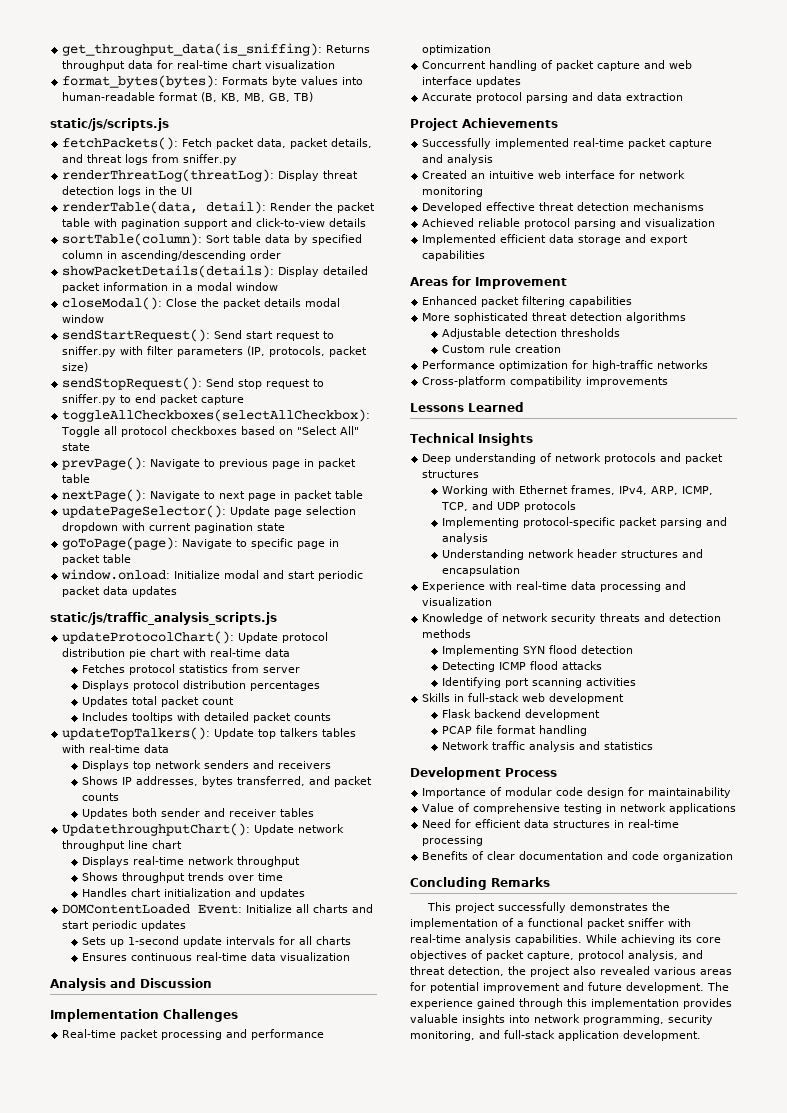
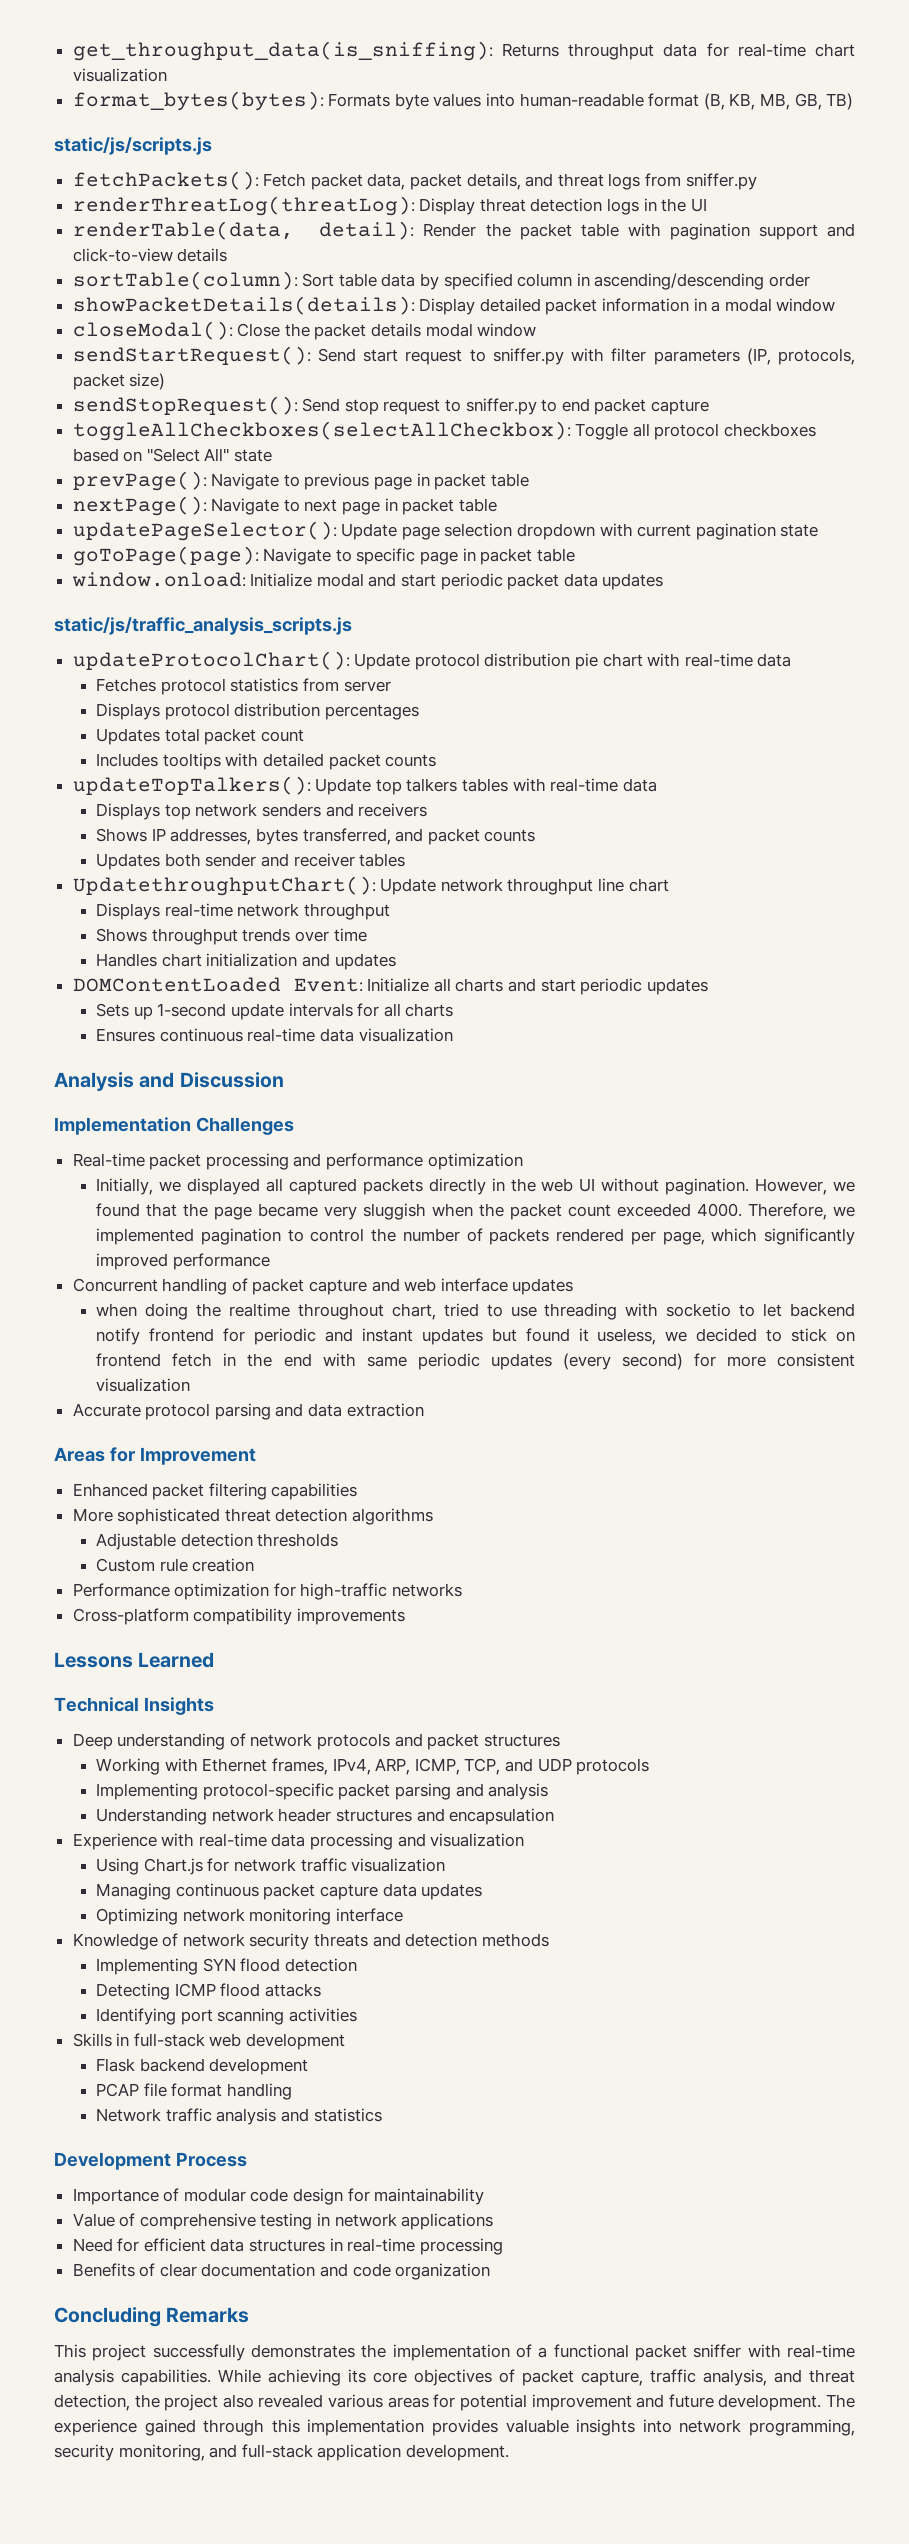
(492, 50) none -> [96,1178,855,1195] [96,1203,855,1220] [96,1228,855,1245] [96,1253,270,1270] // Initially, we displayed all captured packets directly in the web UI without pagination. However, we found that the page became very sluggish when the packet count exceeded 4000. Therefore, we implemented pagination to control the number of packets rendered per page, which significantly improved performance
(522, 81) none -> [96,1303,855,1320] [96,1328,855,1345] [96,1353,855,1370] [96,1378,191,1392] // when doing the realtime throughout chart, tried to use threading with socketio to let backend notify frontend for periodic and instant updates but found it useless, we decided to stick on frontend fetch in the end with same periodic updates (every second) for more consistent visualization
[410,118,558,131] [422,138,713,149] [422,154,494,165] [422,170,686,179] [422,187,484,197] [422,202,705,213] [422,218,716,229] [422,234,689,245] [422,250,486,261] // Project Achievements // Successfully implemented real-time packet capture and analysis // Created an intuitive web interface for network monitoring // Developed effective threat detection mechanisms // Achieved reliable protocol parsing and visualization // Implemented efficient data storage and export capabilities -> (424, 1410) none
(493, 601) none -> [96,1858,446,1875] [96,1883,483,1900] [96,1908,404,1925] // Using Chart.js for network traffic visualization // Managing continuous packet capture data updates // Optimizing network monitoring interface
[578,950,624,961] protocol -> [650,2369,696,2383] traffic

